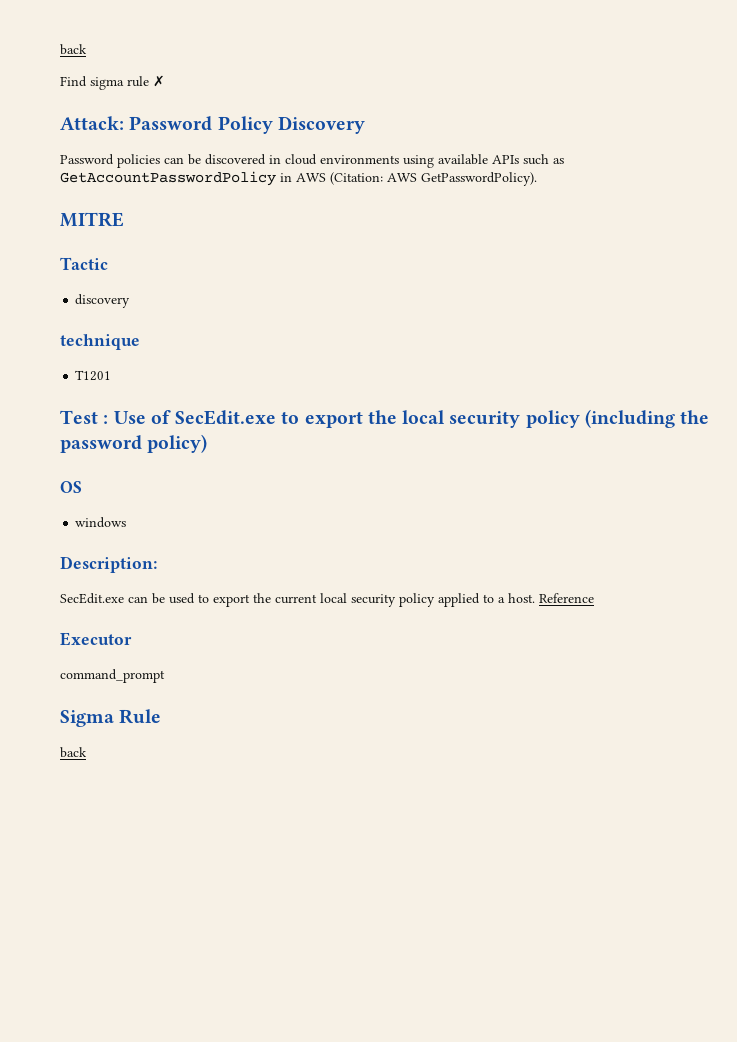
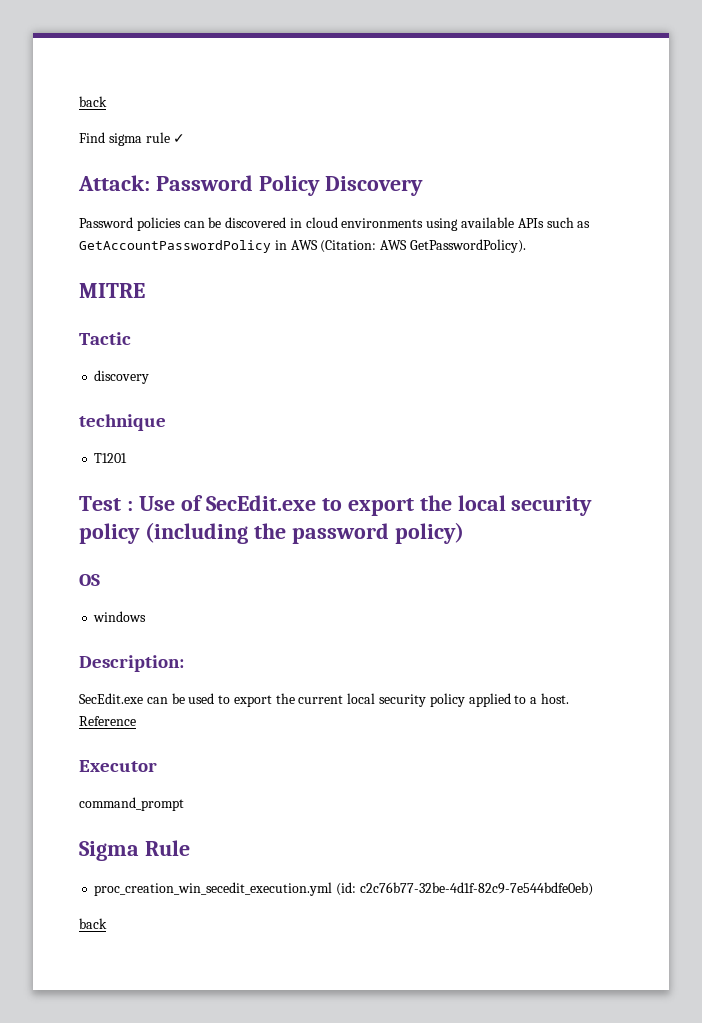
[153,75,165,87] ✗ -> [173,134,186,143] ✓
(162, 716) none -> [94,882,593,896] // proc_creation_win_secedit_execution.yml (id: c2c76b77-32be-4d1f-82c9-7e544bdfe0eb)

